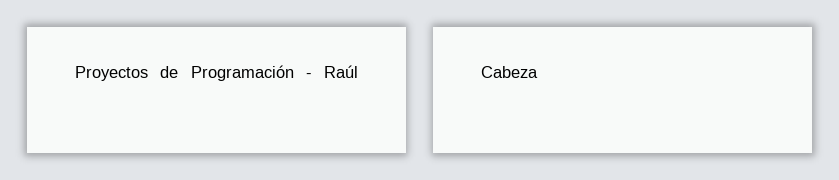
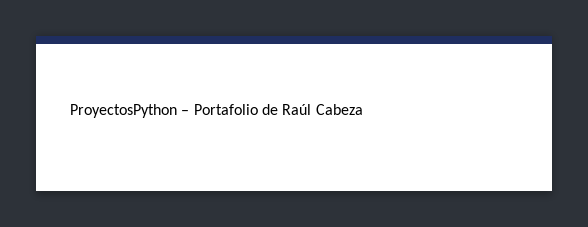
[75,65,312,81] Proyectos de Programación - -> [70,104,278,118] ProyectosPython – Portafolio de

